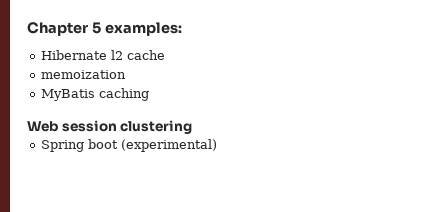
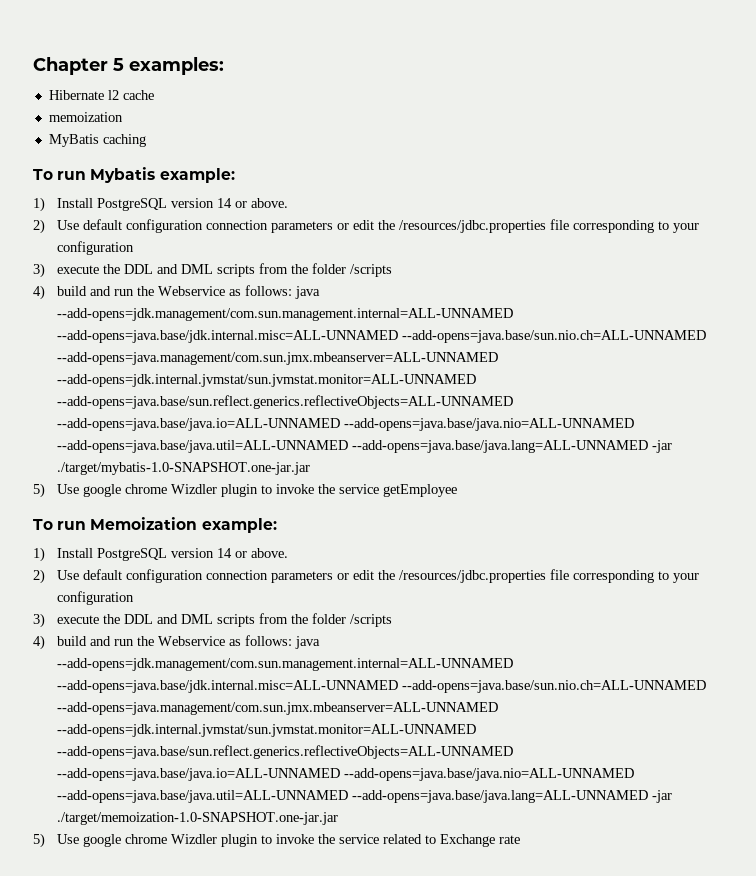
[27,120,193,134] [40,139,217,152] Web session clustering // Spring boot (experimental) -> [33,167,235,183] [33,197,289,212] [33,219,700,234] [57,241,135,255] [33,263,393,278] [33,285,321,300] [57,308,514,321] [57,330,707,343] [57,352,499,365] [57,374,477,387] [57,395,514,409] [57,418,635,431] [57,440,673,453] [57,462,311,475] [33,483,458,498] [33,517,277,533] [33,547,289,562] [33,569,700,584] [57,591,135,605] [33,613,393,628] [33,635,321,650] [57,658,514,671] [57,680,707,693] [57,702,499,715] [57,724,477,737] [57,745,514,759] [57,768,635,781] [57,790,673,803] [57,812,339,825] [33,833,521,848] To run Mybatis example: // 1) Install PostgreSQL version 14 or above. // 2) Use default configuration connection parameters or edit the /resources/jdbc.properties file corresponding to your configuration // 3) execute the DDL and DML scripts from the folder /scripts // 4) build and run the Webservice as follows: java --add-opens=jdk.management/com.sun.management.internal=ALL-UNNAMED --add-opens=java.base/jdk.internal.misc=ALL-UNNAMED --add-opens=java.base/sun.nio.ch=ALL-UNNAMED --add-opens=java.management/com.sun.jmx.mbeanserver=ALL-UNNAMED --add-opens=jdk.internal.jvmstat/sun.jvmstat.monitor=ALL-UNNAMED --add-opens=java.base/sun.reflect.generics.reflectiveObjects=ALL-UNNAMED --add-opens=java.base/java.io=ALL-UNNAMED --add-opens=java.base/java.nio=ALL-UNNAMED --add-opens=java.base/java.util=ALL-UNNAMED --add-opens=java.base/java.lang=ALL-UNNAMED -jar ./target/mybatis-1.0-SNAPSHOT.one-jar.jar // 5) Use google chrome Wizdler plugin to invoke the service getEmployee // To run Memoization example: // 1) Install PostgreSQL version 14 or above. // 2) Use default configuration connection parameters or edit the /resources/jdbc.properties file corresponding to your configuration // 3) execute the DDL and DML scripts from the folder /scripts // 4) build and run the Webservice as follows: java --add-opens=jdk.management/com.sun.management.internal=ALL-UNNAMED --add-opens=java.base/jdk.internal.misc=ALL-UNNAMED --add-opens=java.base/sun.nio.ch=ALL-UNNAMED --add-opens=java.management/com.sun.jmx.mbeanserver=ALL-UNNAMED --add-opens=jdk.internal.jvmstat/sun.jvmstat.monitor=ALL-UNNAMED --add-opens=java.base/sun.reflect.generics.reflectiveObjects=ALL-UNNAMED --add-opens=java.base/java.io=ALL-UNNAMED --add-opens=java.base/java.nio=ALL-UNNAMED --add-opens=java.base/java.util=ALL-UNNAMED --add-opens=java.base/java.lang=ALL-UNNAMED -jar ./target/memoization-1.0-SNAPSHOT.one-jar.jar // 5) Use google chrome Wizdler plugin to invoke the service related to Exchange rate

